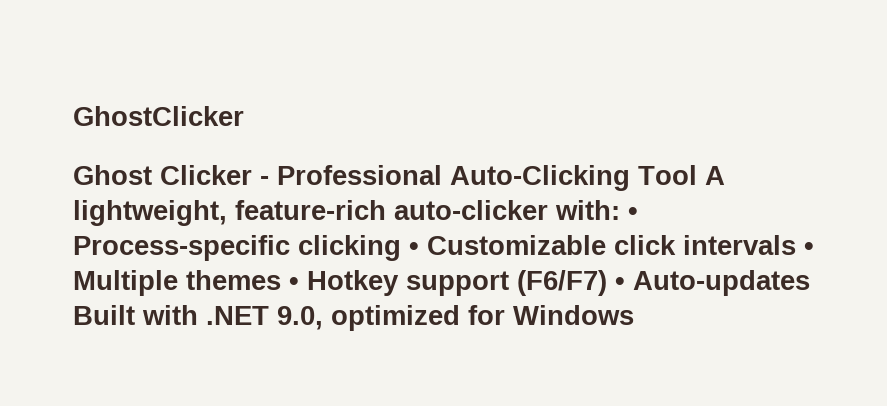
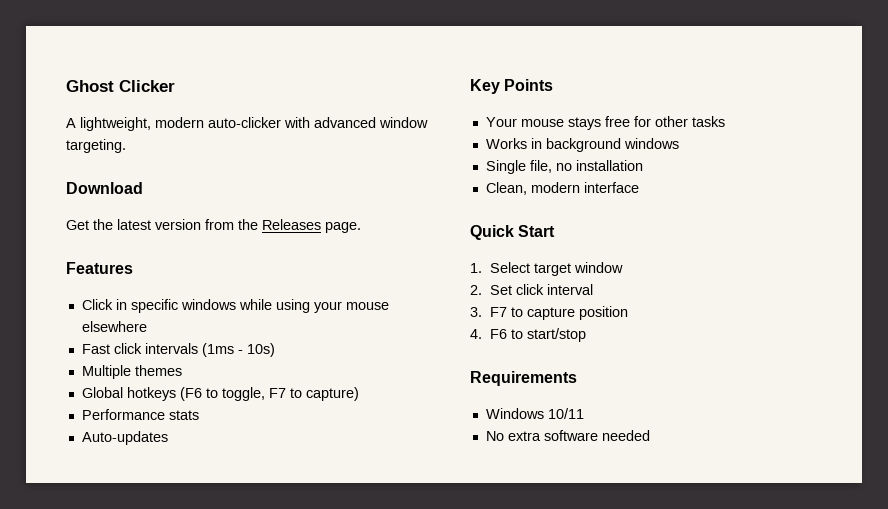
[73,106,244,126] GhostClicker // -> (66, 86) none
[260,165,725,191] [73,200,638,226] [73,235,814,261] [73,270,810,296] [73,305,634,331] - Professional Auto-Clicking Tool A lightweight, feature-rich auto-clicker with: • Process-specific clicking • Customizable click intervals • Multiple themes • Hotkey support (F6/F7) • Auto-updates Built with .NET 9.0, optimized for Windows -> [66,117,428,131] [66,139,126,153] [66,182,143,194] [66,219,361,233] [66,262,133,274] [81,299,389,313] [81,321,147,332] [81,343,275,357] [81,365,182,379] [81,387,359,401] [81,409,199,420] [81,431,168,445] [470,79,554,94] [485,116,725,130] [485,138,679,152] [485,160,643,174] [485,182,639,195] [470,225,556,240] [470,262,624,276] [470,284,594,295] [470,306,629,320] [470,328,587,342] [470,371,577,386] [485,408,584,419] [485,430,650,441] // A lightweight, modern auto-clicker with advanced window targeting. // Download // Get the latest version from the Releases page. // Features // Click in specific windows while using your mouse elsewhere // Fast click intervals (1ms - 10s) // Multiple themes // Global hotkeys (F6 to toggle, F7 to capture) // Performance stats // Auto-updates // Key Points // Your mouse stays free for other tasks // Works in background windows // Single file, no installation // Clean, modern interface // Quick Start // 1. Select target window // 2. Set click interval // 3. F7 to capture position // 4. F6 to start/stop // Requirements // Windows 10/11 // No extra software needed

